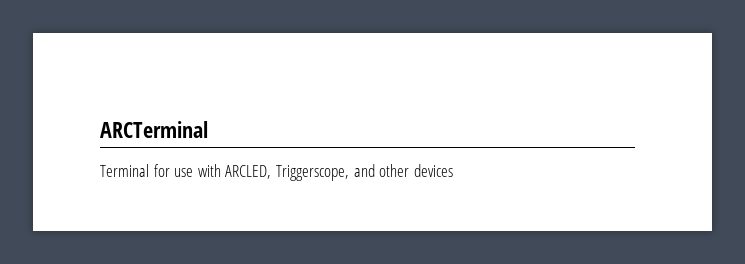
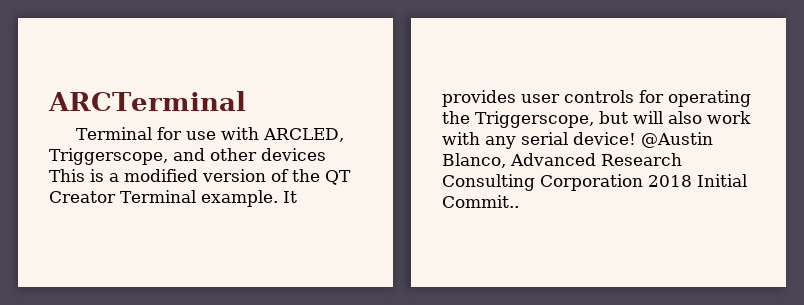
(453, 170) none -> [49,169,351,185] [49,190,297,207] [442,90,751,107] [442,111,751,128] [442,132,713,149] [442,153,682,168] [442,174,747,191] [442,195,519,208] This is a modified version of the QT Creator Terminal example. It provides user controls for operating the Triggerscope, but will also work with any serial device! @Austin Blanco, Advanced Research Consulting Corporation 2018 Initial Commit..

